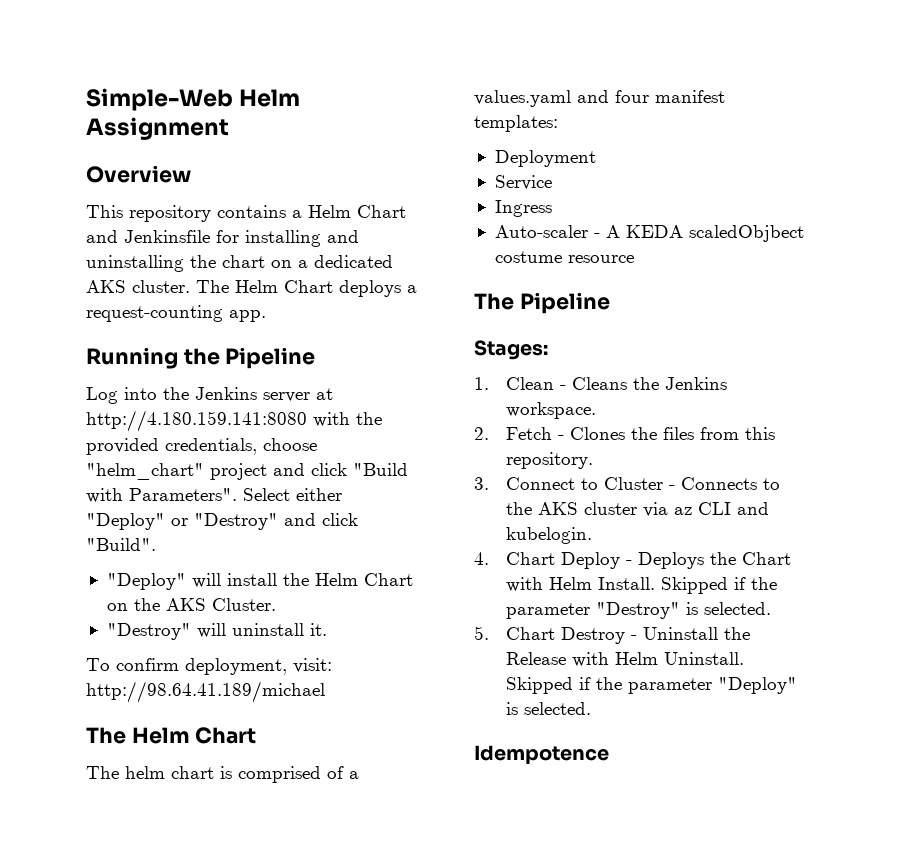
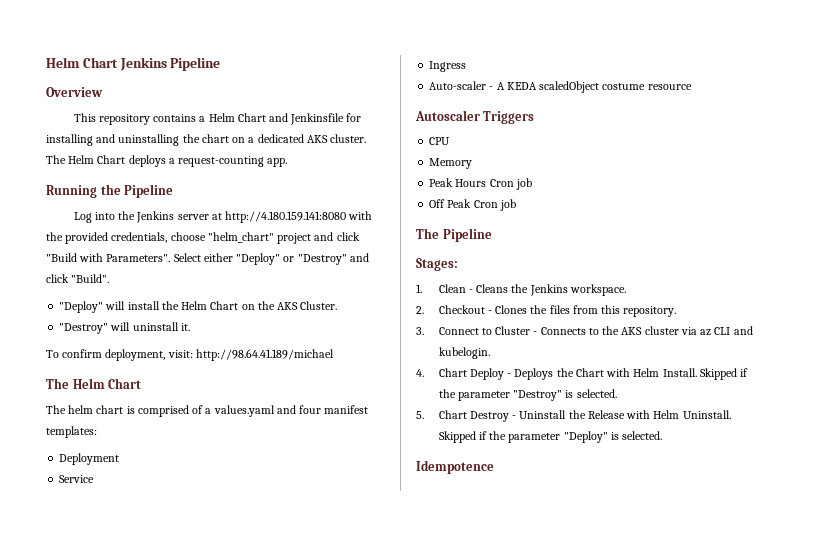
[86,88,301,111] [86,117,229,140] Simple-Web Helm Assignment -> [46,57,221,71] Helm Chart Jenkins Pipeline
[688,225,804,242] scaledObjbect -> [539,81,600,93] scaledObject
(634, 259) none -> [415,110,535,124] [429,137,451,145] [429,158,473,169] [429,178,532,190] [429,199,516,211] // Autoscaler Triggers // CPU // Memory // Peak Hours Cron job // Off Peak Cron job
[505,427,552,440] Fetch -> [438,305,485,314] Checkout

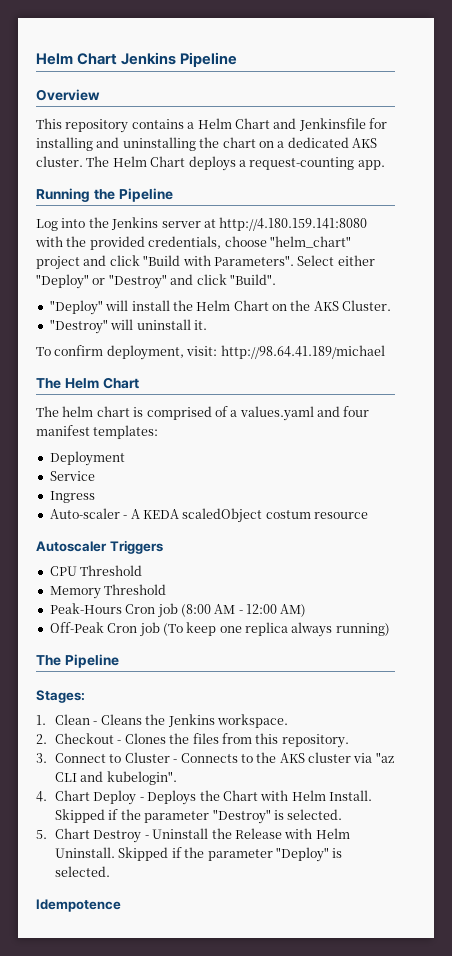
[602,83,646,90] costume -> [265,510,311,519] costum
(451, 141) none -> [80,565,143,576] Threshold
[429,178,532,190] [429,199,516,211] // Peak Hours Cron job // Off Peak Cron job -> [104,584,167,595] [49,603,307,618] [49,622,390,637] Threshold // Peak-Hours Cron job (8:00 AM - 12:00 AM) // Off-Peak Cron job (To keep one replica always running)
[700,329,712,336] az -> [375,752,394,763] "az
[438,347,490,359] kubelogin. -> [106,771,177,785] kubelogin".

